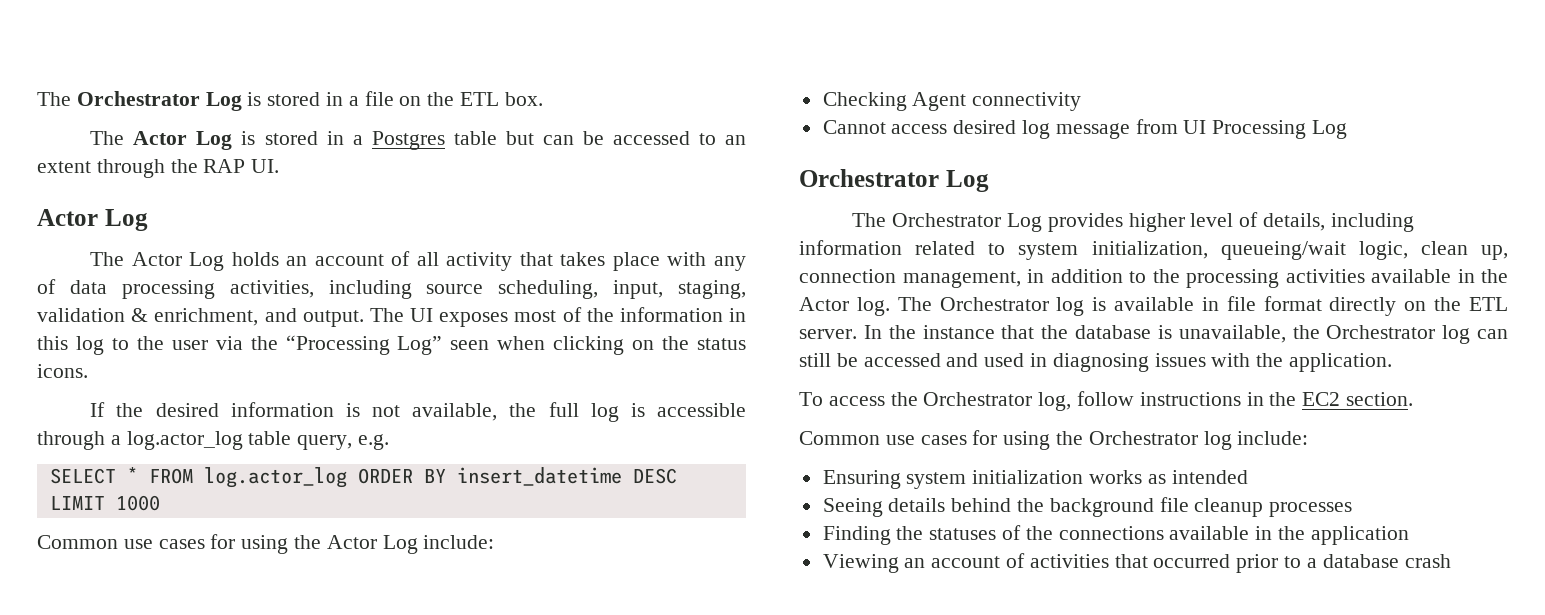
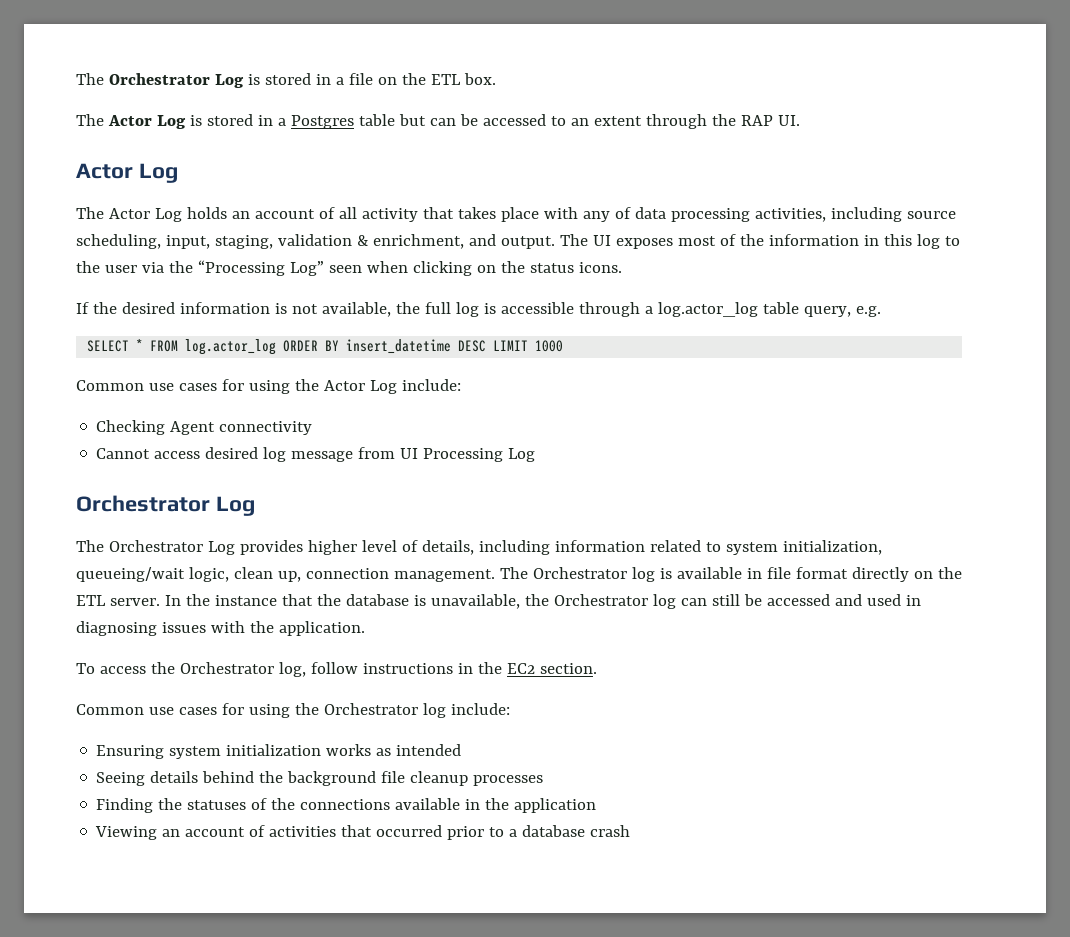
[902,269,1508,288] [799,297,890,316] management, in addition to the processing activities available in the Actor log. -> [393,569,495,582] management.

